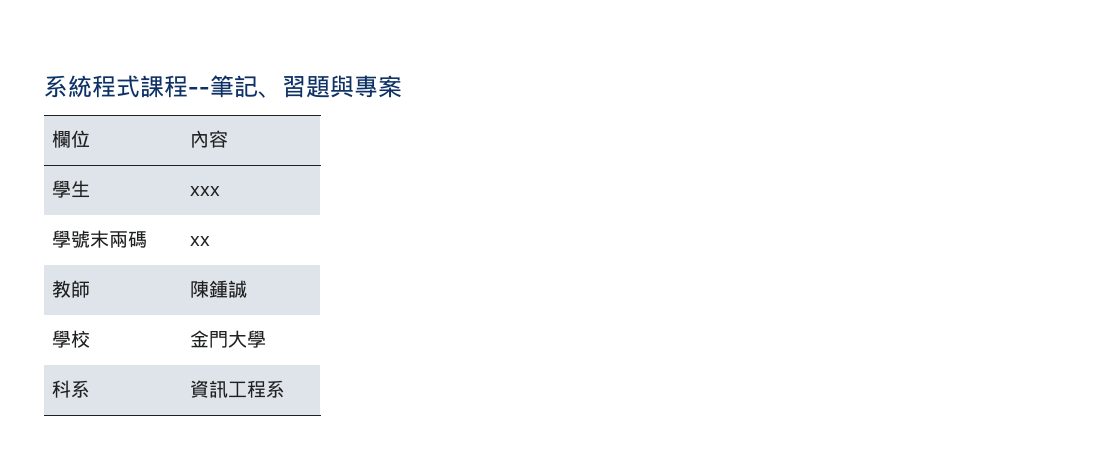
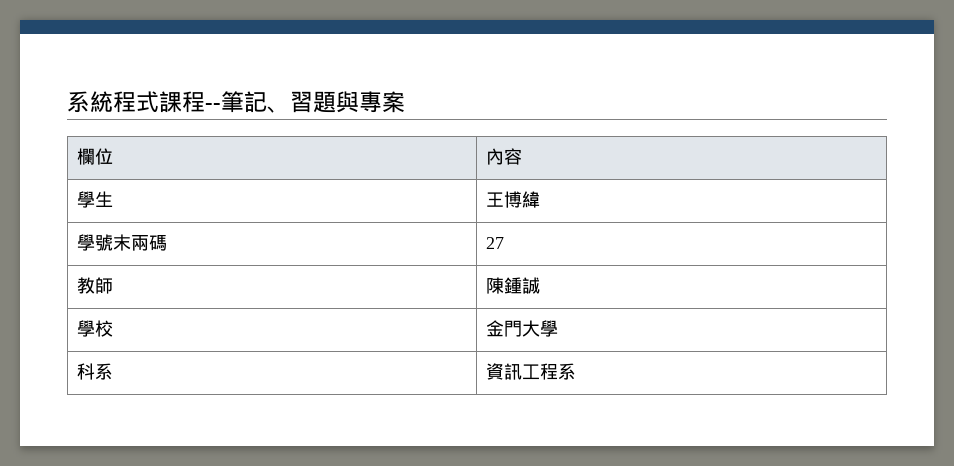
[189,186,220,196] xxx -> [485,191,540,208] 王博緯
[189,236,210,246] xx -> [485,237,504,249] 27

